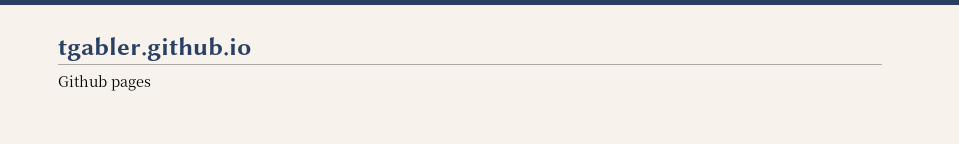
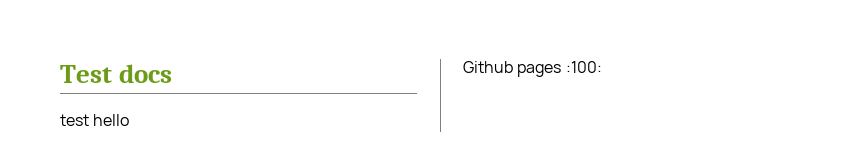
[58,37,251,61] tgabler.github.io -> [60,64,173,83] [60,114,130,126] Test docs // test hello
(151, 85) none -> [565,61,602,73] :100:

